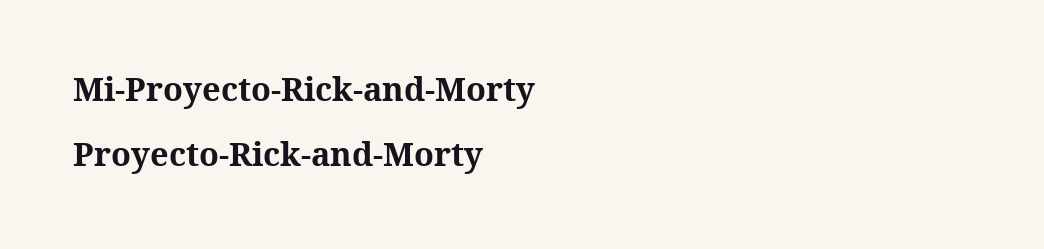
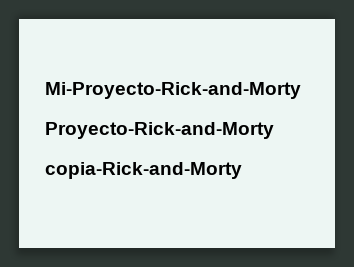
(483, 157) none -> [45,162,242,179] // copia-Rick-and-Morty

